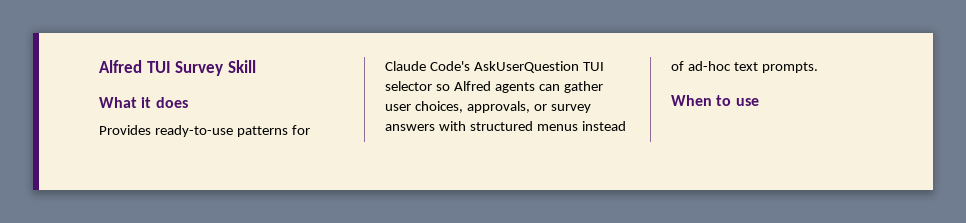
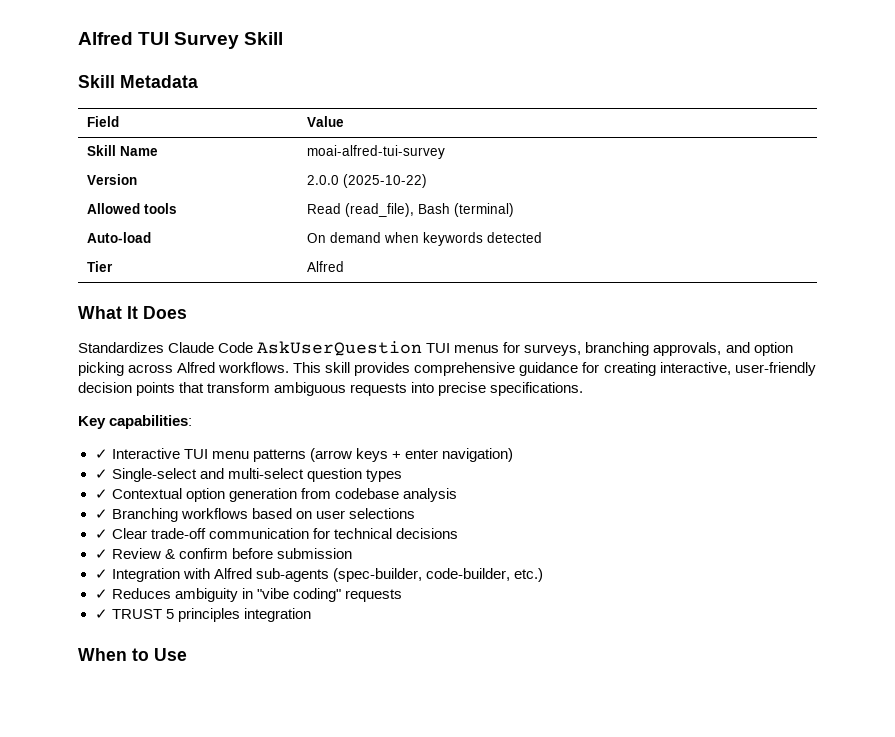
[99,97,188,108] [99,125,310,137] [385,61,604,73] [385,81,603,93] [385,101,591,113] [385,121,626,131] [671,61,818,73] What it does // Provides ready-to-use patterns for Claude Code's AskUserQuestion TUI selector so Alfred agents can gather user choices, approvals, or survey answers with structured menus instead of ad-hoc text prompts. -> [78,75,198,88] [86,116,119,127] [306,116,344,127] [86,145,158,156] [306,145,445,159] [86,174,137,185] [306,174,427,188] [86,203,177,214] [306,203,514,217] [86,232,151,243] [306,232,542,246] [86,261,113,272] [306,261,344,272] [78,306,187,319] [78,341,793,356] [78,362,816,376] [78,382,584,396] [78,415,193,429] [94,448,513,462] [94,468,402,482] [94,488,457,502] [94,508,415,522] [94,528,458,539] [94,548,352,559] [94,568,543,582] [94,588,402,602] [94,608,311,622] Skill Metadata // Field | Value // Skill Name | moai-alfred-tui-survey // Version | 2.0.0 (2025-10-22) // Allowed tools | Read (read_file), Bash (terminal) // Auto-load | On demand when keywords detected // Tier | Alfred // What It Does // Standardizes Claude Code AskUserQuestion TUI menus for surveys, branching approvals, and option picking across Alfred workflows. This skill provides comprehensive guidance for creating interactive, user-friendly decision points that transform ambiguous requests into precise specifications. // Key capabilities: // ✓ Interactive TUI menu patterns (arrow keys + enter navigation) // ✓ Single-select and multi-select question types // ✓ Contextual option generation from codebase analysis // ✓ Branching workflows based on user selections // ✓ Clear trade-off communication for technical decisions // ✓ Review & confirm before submission // ✓ Integration with Alfred sub-agents (spec-builder, code-builder, etc.) // ✓ Reduces ambiguity in "vibe coding" requests // ✓ TRUST 5 principles integration
[735,98,759,106] use -> [154,648,187,661] Use

